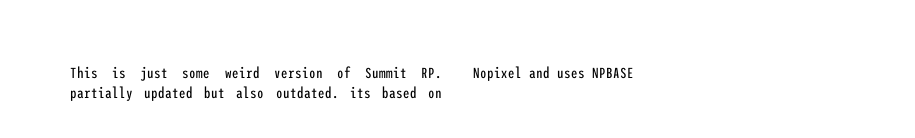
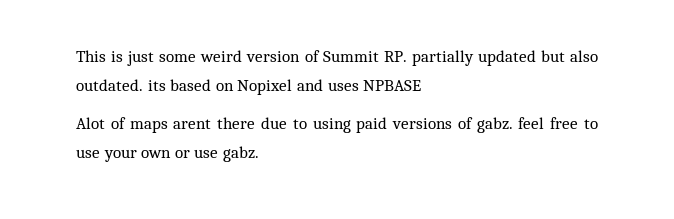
(634, 73) none -> [76,117,598,133] [76,146,259,162] // Alot of maps arent there due to using paid versions of gabz. feel free to use your own or use gabz.

